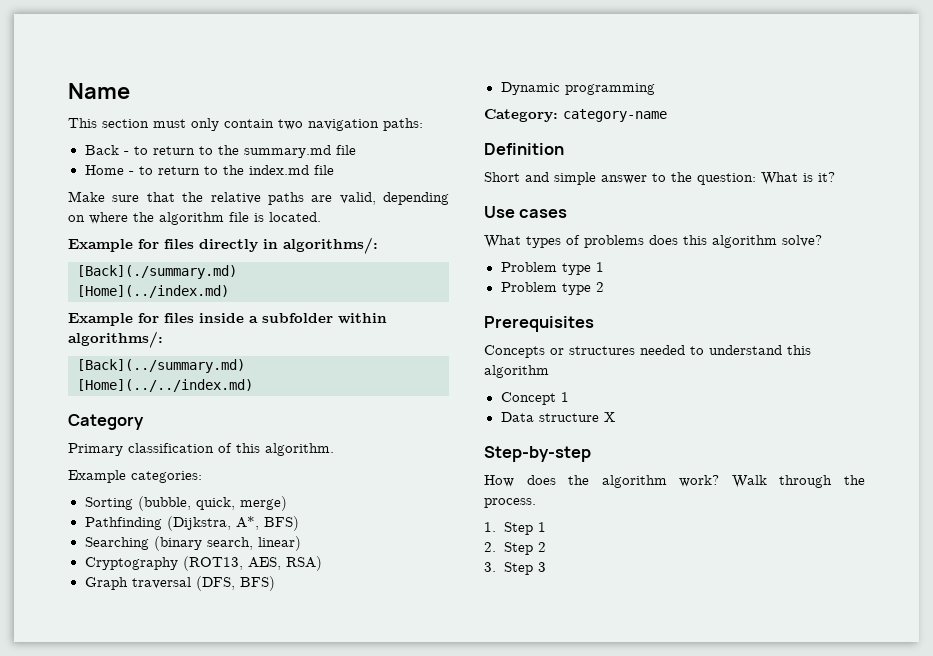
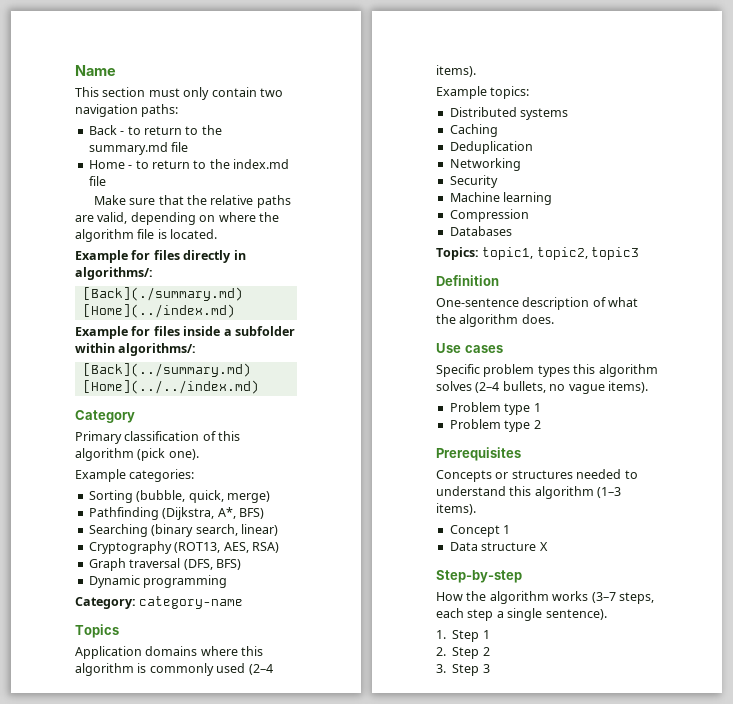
[265,443,334,456] algorithm. -> [75,448,199,461] algorithm (pick one).
[484,143,564,155] [484,172,835,185] [484,206,568,218] [484,235,822,248] Definition // Short and simple answer to the question: What is it? // Use cases // What types of problems does this algorithm solve? -> [75,624,119,638] [75,646,264,659] [75,663,273,676] [436,65,476,77] [436,86,530,99] [449,107,569,120] [449,124,498,137] [449,141,533,154] [449,158,521,171] [449,175,498,188] [449,192,553,205] [449,209,529,222] [449,226,512,236] [436,247,640,260] [436,275,499,286] [436,297,639,310] [436,314,554,327] [436,343,503,353] [436,364,658,377] [436,381,648,394] Topics // Application domains where this algorithm is commonly used (2–4 items). // Example topics: // Distributed systems // Caching // Deduplication // Networking // Security // Machine learning // Compression // Databases // Topics: topic1, topic2, topic3 // Definition // One‑sentence description of what the algorithm does. // Use cases // Specific problem types this algorithm solves (2–4 bullets, no vague items).
(549, 371) none -> [597,487,622,498] [436,503,476,515] (1–3 items).
[526,475,865,488] [484,498,536,508] does the algorithm work? Walk through the process. -> [466,591,654,604] [436,608,607,621] the algorithm works (3–7 steps, each step a single sentence).

